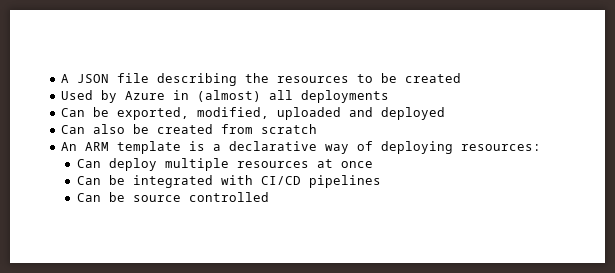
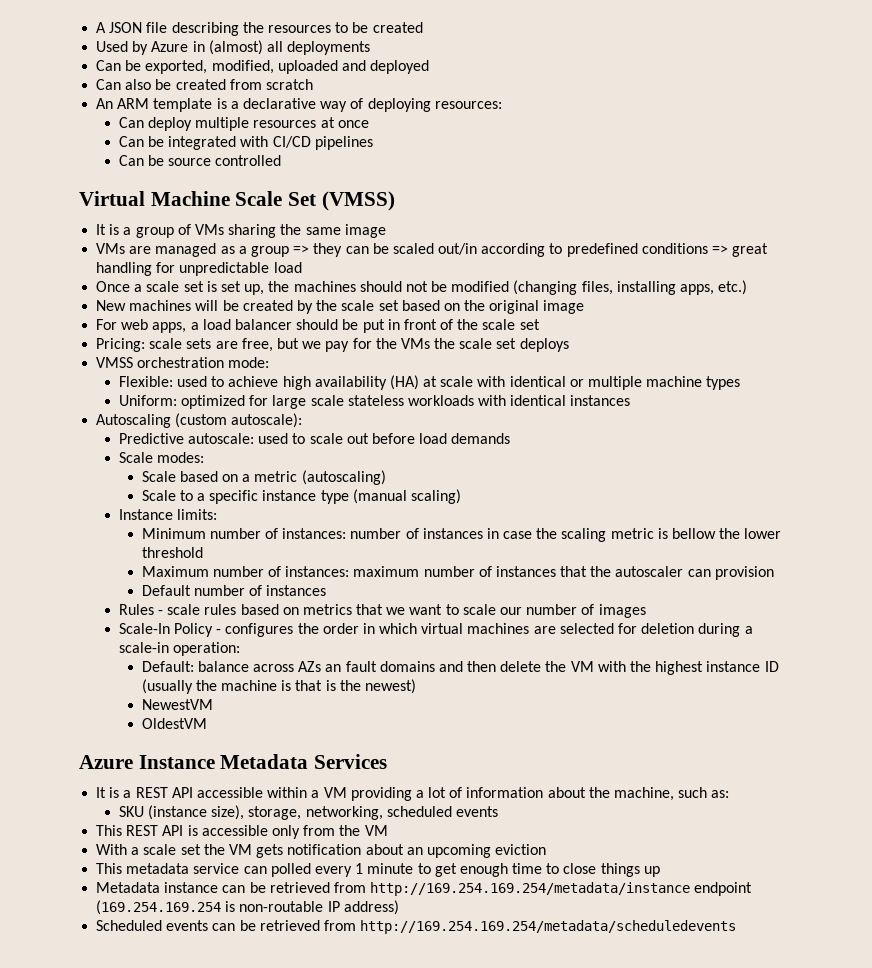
(269, 197) none -> [79,191,395,211] [96,224,386,238] [96,243,769,257] [96,262,302,276] [96,280,748,295] [96,300,585,314] [96,319,540,333] [96,338,569,352] [96,357,270,368] [118,375,741,390] [118,395,631,409] [96,413,303,428] [118,433,511,444] [118,452,205,463] [141,470,386,485] [141,489,461,504] [118,509,218,520] [141,528,782,542] [141,547,203,558] [141,566,774,580] [141,585,327,596] [118,604,646,618] [118,623,753,637] [118,642,241,656] [141,661,779,675] [141,679,416,694] [141,699,213,710] [141,718,207,729] [79,754,388,769] [96,787,730,801] [118,805,498,820] [96,825,388,839] [96,844,547,858] [96,863,660,877] [96,882,753,896] [96,900,399,915] [96,920,737,934] // Virtual Machine Scale Set (VMSS) // It is a group of VMs sharing the same image // VMs are managed as a group => they can be scaled out/in according to predefined conditions => great handling for unpredictable load // Once a scale set is set up, the machines should not be modified (changing files, installing apps, etc.) // New machines will be created by the scale set based on the original image // For web apps, a load balancer should be put in front of the scale set // Pricing: scale sets are free, but we pay for the VMs the scale set deploys // VMSS orchestration mode: // Flexible: used to achieve high availability (HA) at scale with identical or multiple machine types // Uniform: optimized for large scale stateless workloads with identical instances // Autoscaling (custom autoscale): // Predictive autoscale: used to scale out before load demands // Scale modes: // Scale based on a metric (autoscaling) // Scale to a specific instance type (manual scaling) // Instance limits: // Minimum number of instances: number of instances in case the scaling metric is bellow the lower threshold // Maximum number of instances: maximum number of instances that the autoscaler can provision // Default number of instances // Rules - scale rules based on metrics that we want to scale our number of images // Scale-In Policy - configures the order in which virtual machines are selected for deletion during a scale-in operation: // Default: balance across AZs an fault domains and then delete the VM with the highest instance ID (usually the machine is that is the newest) // NewestVM // OldestVM // Azure Instance Metadata Services // It is a REST API accessible within a VM providing a lot of information about the machine, such as: // SKU (instance size), storage, networking, scheduled events // This REST API is accessible only from the VM // With a scale set the VM gets notification about an upcoming eviction // This metadata service can polled every 1 minute to get enough time to close things up // Metadata instance can be retrieved from http://169.254.169.254/metadata/instance endpoint (169.254.169.254 is non-routable IP address) // Scheduled events can be retrieved from http://169.254.169.254/metadata/scheduledevents

